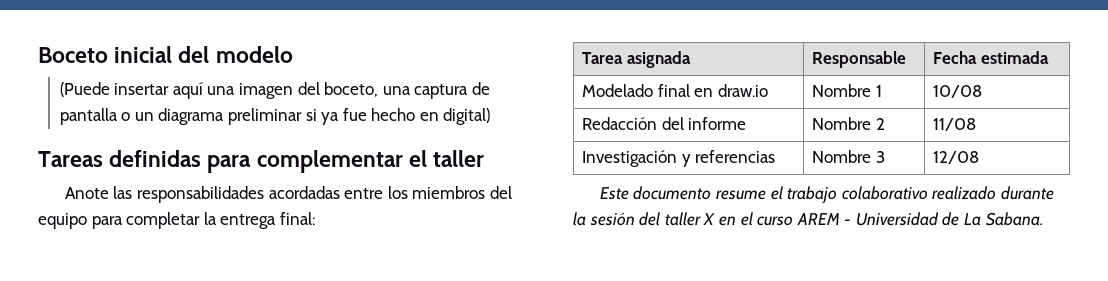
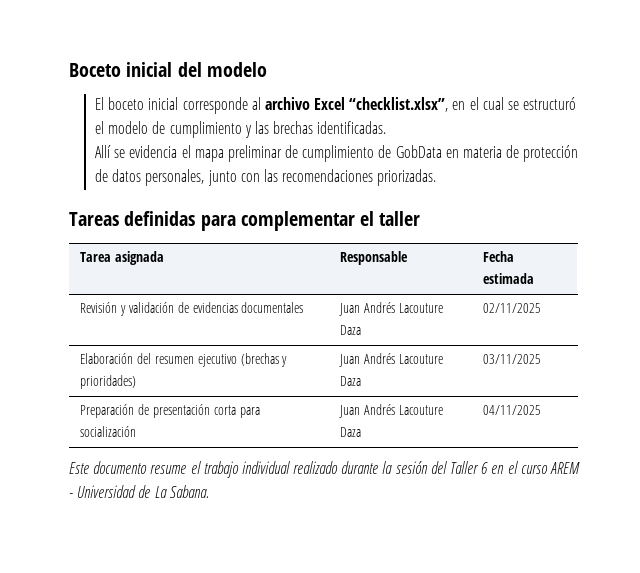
[59,82,490,99] [59,108,491,125] (Puede insertar aquí una imagen del boceto, una captura de pantalla o un diagrama preliminar si ya fue hecho en digital) -> [95,97,577,114] [95,121,387,138] [95,145,579,162] [95,169,437,186] El boceto inicial corresponde al archivo Excel “checklist.xlsx”, en el cual se estructuró el modelo de cumplimiento y las brechas identificadas. // Allí se evidencia el mapa preliminar de cumplimiento de GobData en materia de protección de datos personales, junto con las recomendaciones priorizadas.
[64,186,512,203] [38,212,315,229] // Anote las responsabilidades acordadas entre los miembros del equipo para completar la entrega final: -> (421, 218) none
[582,84,768,97] [812,84,882,97] [933,85,983,98] [582,117,747,130] [812,117,885,130] [933,118,977,131] [582,150,776,167] [812,150,885,163] [933,151,980,164] Modelado final en draw.io | Nombre 1 | 10/08 // Redacción del informe | Nombre 2 | 11/08 // Investigación y referencias | Nombre 3 | 12/08 -> [80,302,304,316] [339,302,444,316] [340,325,362,335] [483,303,542,313] [80,353,288,367] [80,375,137,389] [339,353,444,367] [340,376,362,386] [483,354,542,364] [80,404,260,418] [80,426,137,437] [339,404,444,418] [340,427,362,437] [483,405,542,415] Revisión y validación de evidencias documentales | Juan Andrés Lacouture Daza | 02/11/2025 // Elaboración del resumen ejecutivo (brechas y prioridades) | Juan Andrés Lacouture Daza | 03/11/2025 // Preparación de presentación corta para socialización | Juan Andrés Lacouture Daza | 04/11/2025
[841,186,928,200] colaborativo -> [241,461,290,474] individual
[664,212,716,226] taller X -> [450,461,489,474] Taller 6

